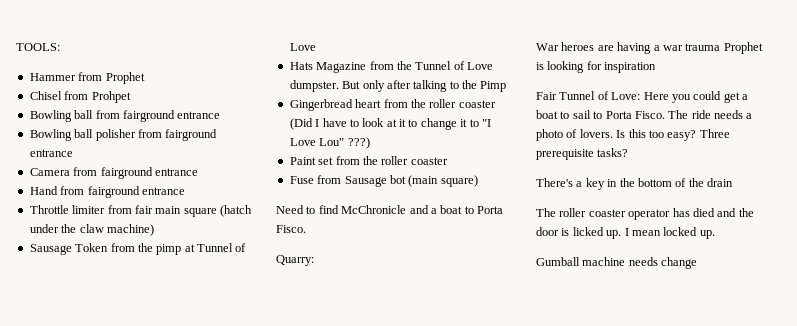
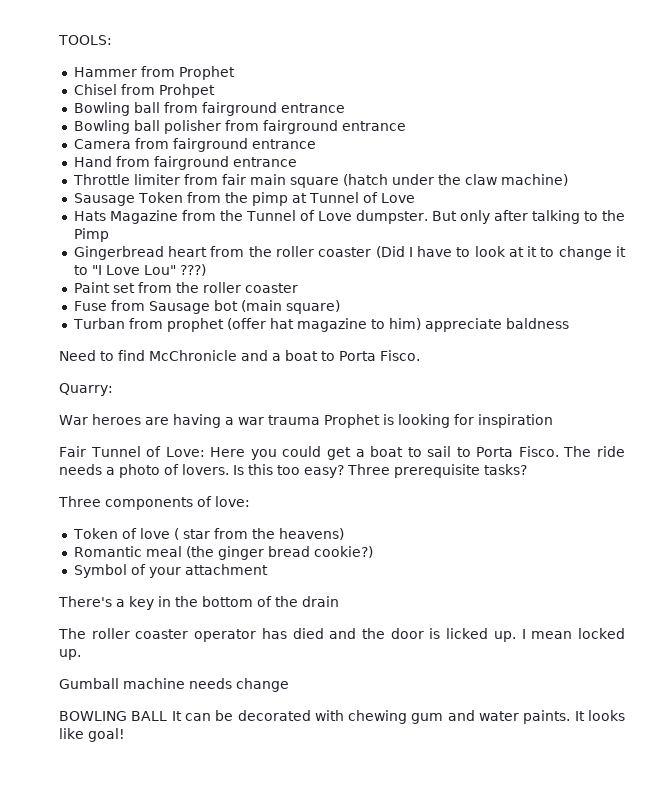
(478, 181) none -> [72,318,569,332] // Turban from prophet (offer hat magazine to him) appreciate baldness
(629, 152) none -> [58,496,250,510] [72,528,344,540] [73,546,373,560] [73,564,268,578] // Three components of love: // Token of love ( star from the heavens) // Romantic meal (the ginger bread cookie?) // Symbol of your attachment
(698, 263) none -> [59,710,625,724] [59,728,125,742] // BOWLING BALL It can be decorated with chewing gum and water paints. It looks like goal!

